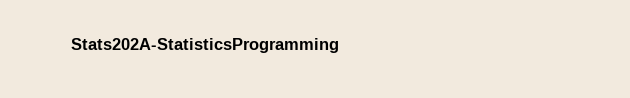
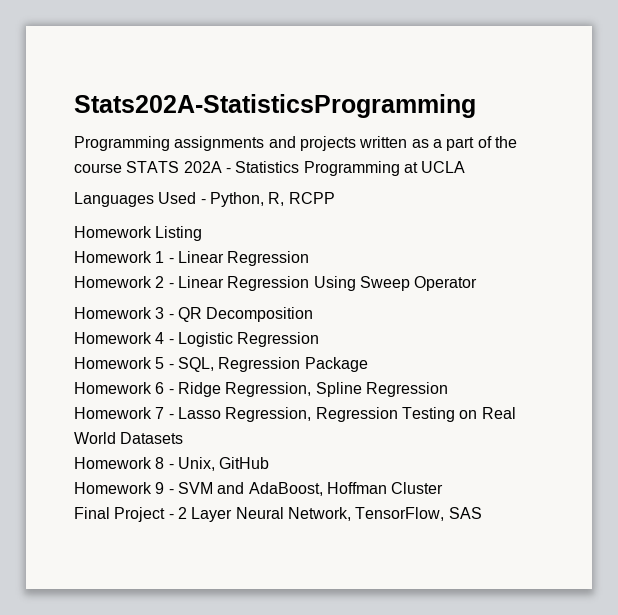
(339, 45) none -> [74,136,517,151] [74,161,466,176] [74,192,335,207] [74,226,203,241] [74,251,310,266] [74,276,478,291] [74,307,314,322] [74,332,320,347] [74,357,368,372] [74,382,448,397] [74,407,516,422] [74,432,184,444] [74,457,270,471] [74,482,444,496] [74,507,482,522] // Programming assignments and projects written as a part of the course STATS 202A - Statistics Programming at UCLA // Languages Used - Python, R, RCPP // Homework Listing // Homework 1 - Linear Regression // Homework 2 - Linear Regression Using Sweep Operator // Homework 3 - QR Decomposition // Homework 4 - Logistic Regression // Homework 5 - SQL, Regression Package // Homework 6 - Ridge Regression, Spline Regression // Homework 7 - Lasso Regression, Regression Testing on Real World Datasets // Homework 8 - Unix, GitHub // Homework 9 - SVM and AdaBoost, Hoffman Cluster // Final Project - 2 Layer Neural Network, TensorFlow, SAS

